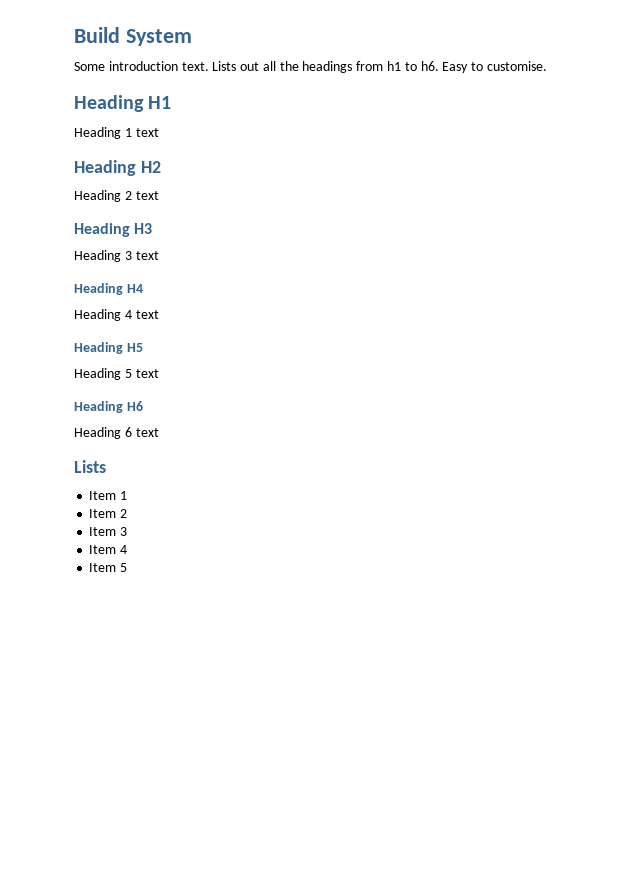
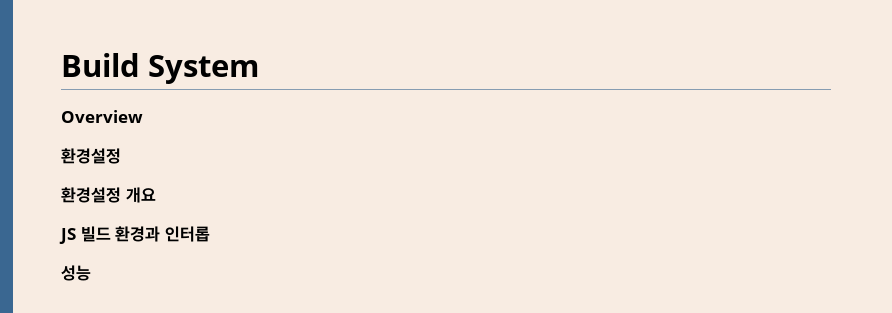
[74,61,547,73] [74,95,172,112] [74,127,159,139] [74,160,161,176] [74,190,159,202] [74,223,153,237] [74,250,159,262] [74,283,143,295] [74,309,159,321] [74,342,143,354] [74,368,159,380] [74,401,143,413] [74,427,159,439] [74,460,106,473] [89,491,128,500] [89,509,128,518] [89,527,128,536] [89,545,128,554] [89,563,128,572] Some introduction text. Lists out all the headings from h1 to h6. Easy to customise. // Heading H1 // Heading 1 text // Heading H2 // Heading 2 text // Heading H3 // Heading 3 text // Heading H4 // Heading 4 text // Heading H5 // Heading 5 text // Heading H6 // Heading 6 text // Lists // Item 1 // Item 2 // Item 3 // Item 4 // Item 5 -> [61,110,143,123] [61,148,121,164] [61,187,156,203] [59,226,210,244] [61,265,91,281] Overview // 환경설정 // 환경설정 개요 // JS 빌드 환경과 인터롭 // 성능

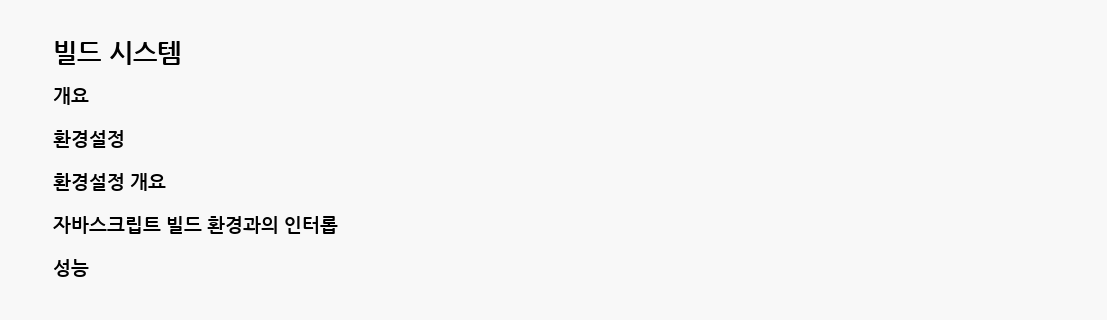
[61,53,260,84] [61,110,143,123] Build System // Overview -> [53,41,181,65] [53,87,89,105] 빌드 시스템 // 개요
[59,226,161,244] JS 빌드 환경과 -> [53,216,280,234] 자바스크립트 빌드 환경과의

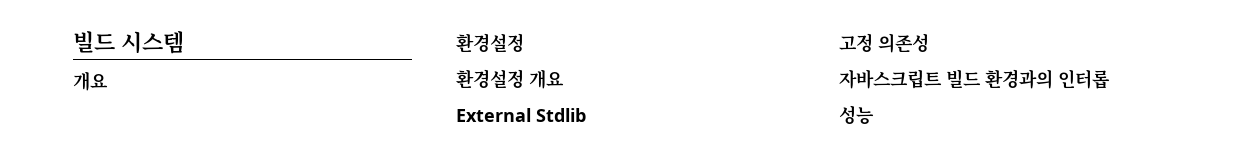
(167, 182) none -> [456,108,586,122] [839,33,929,53] // External Stdlib // 고정 의존성

